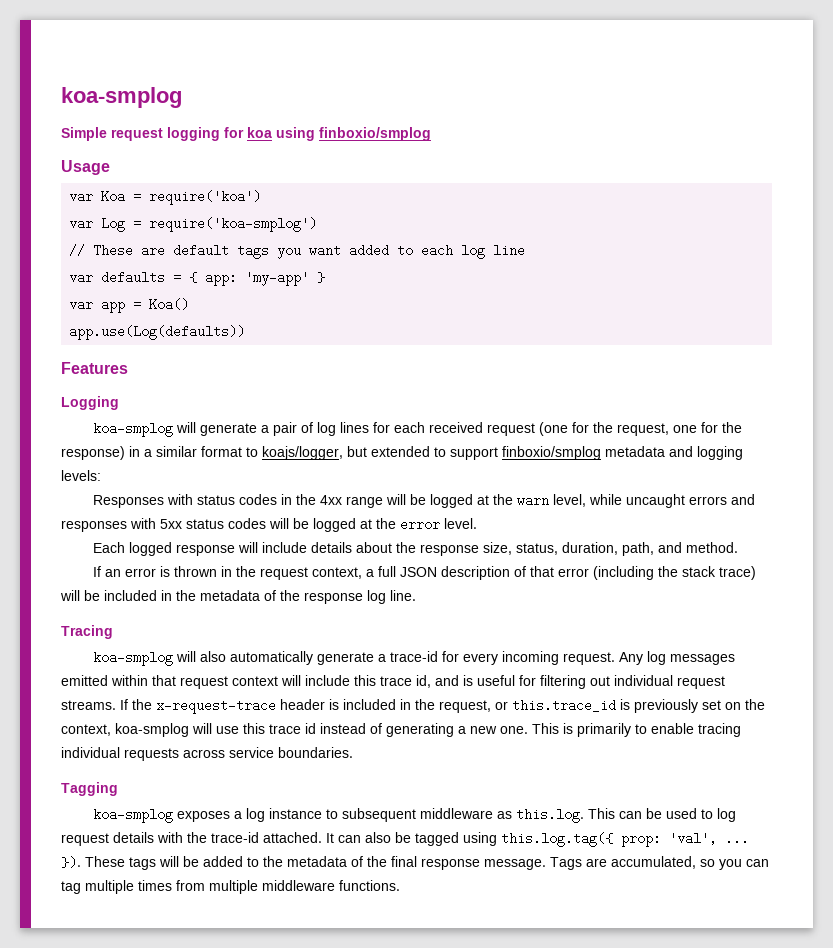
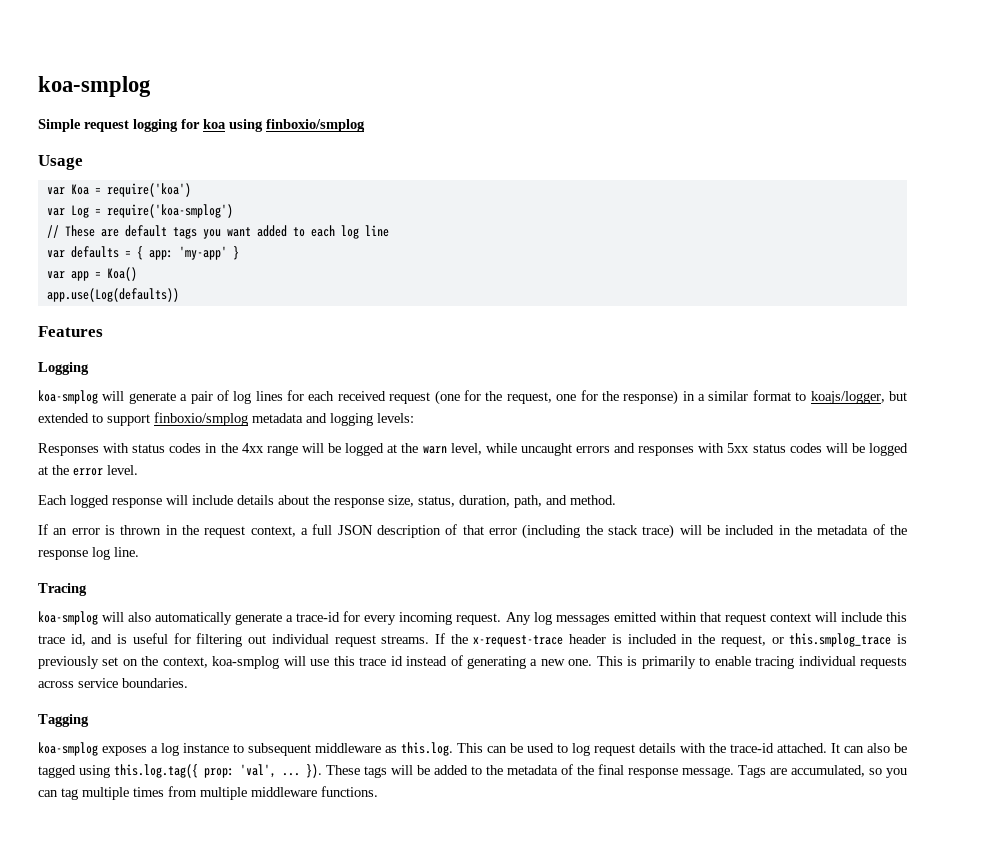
[512,699,616,712] this.trace_id -> [789,633,892,647] this.smplog_trace

